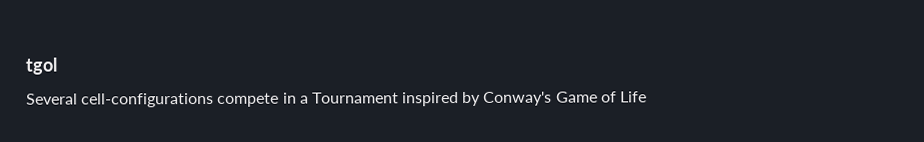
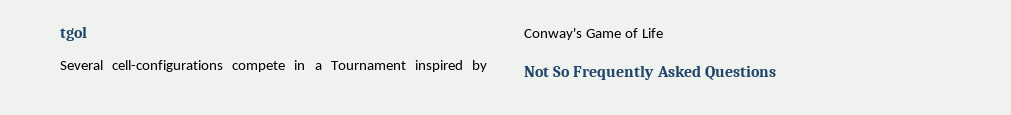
(648, 97) none -> [524,65,776,80] // Not So Frequently Asked Questions

